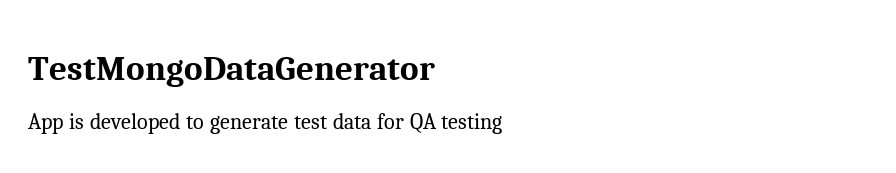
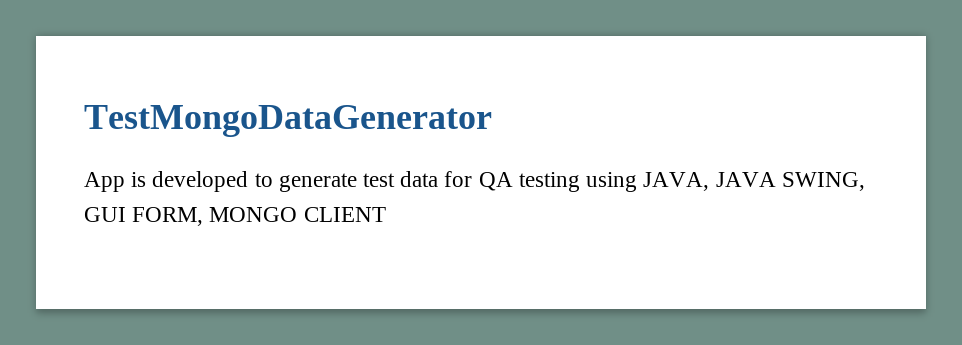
(503, 123) none -> [586,172,865,192] [84,207,386,226] using JAVA, JAVA SWING, GUI FORM, MONGO CLIENT

